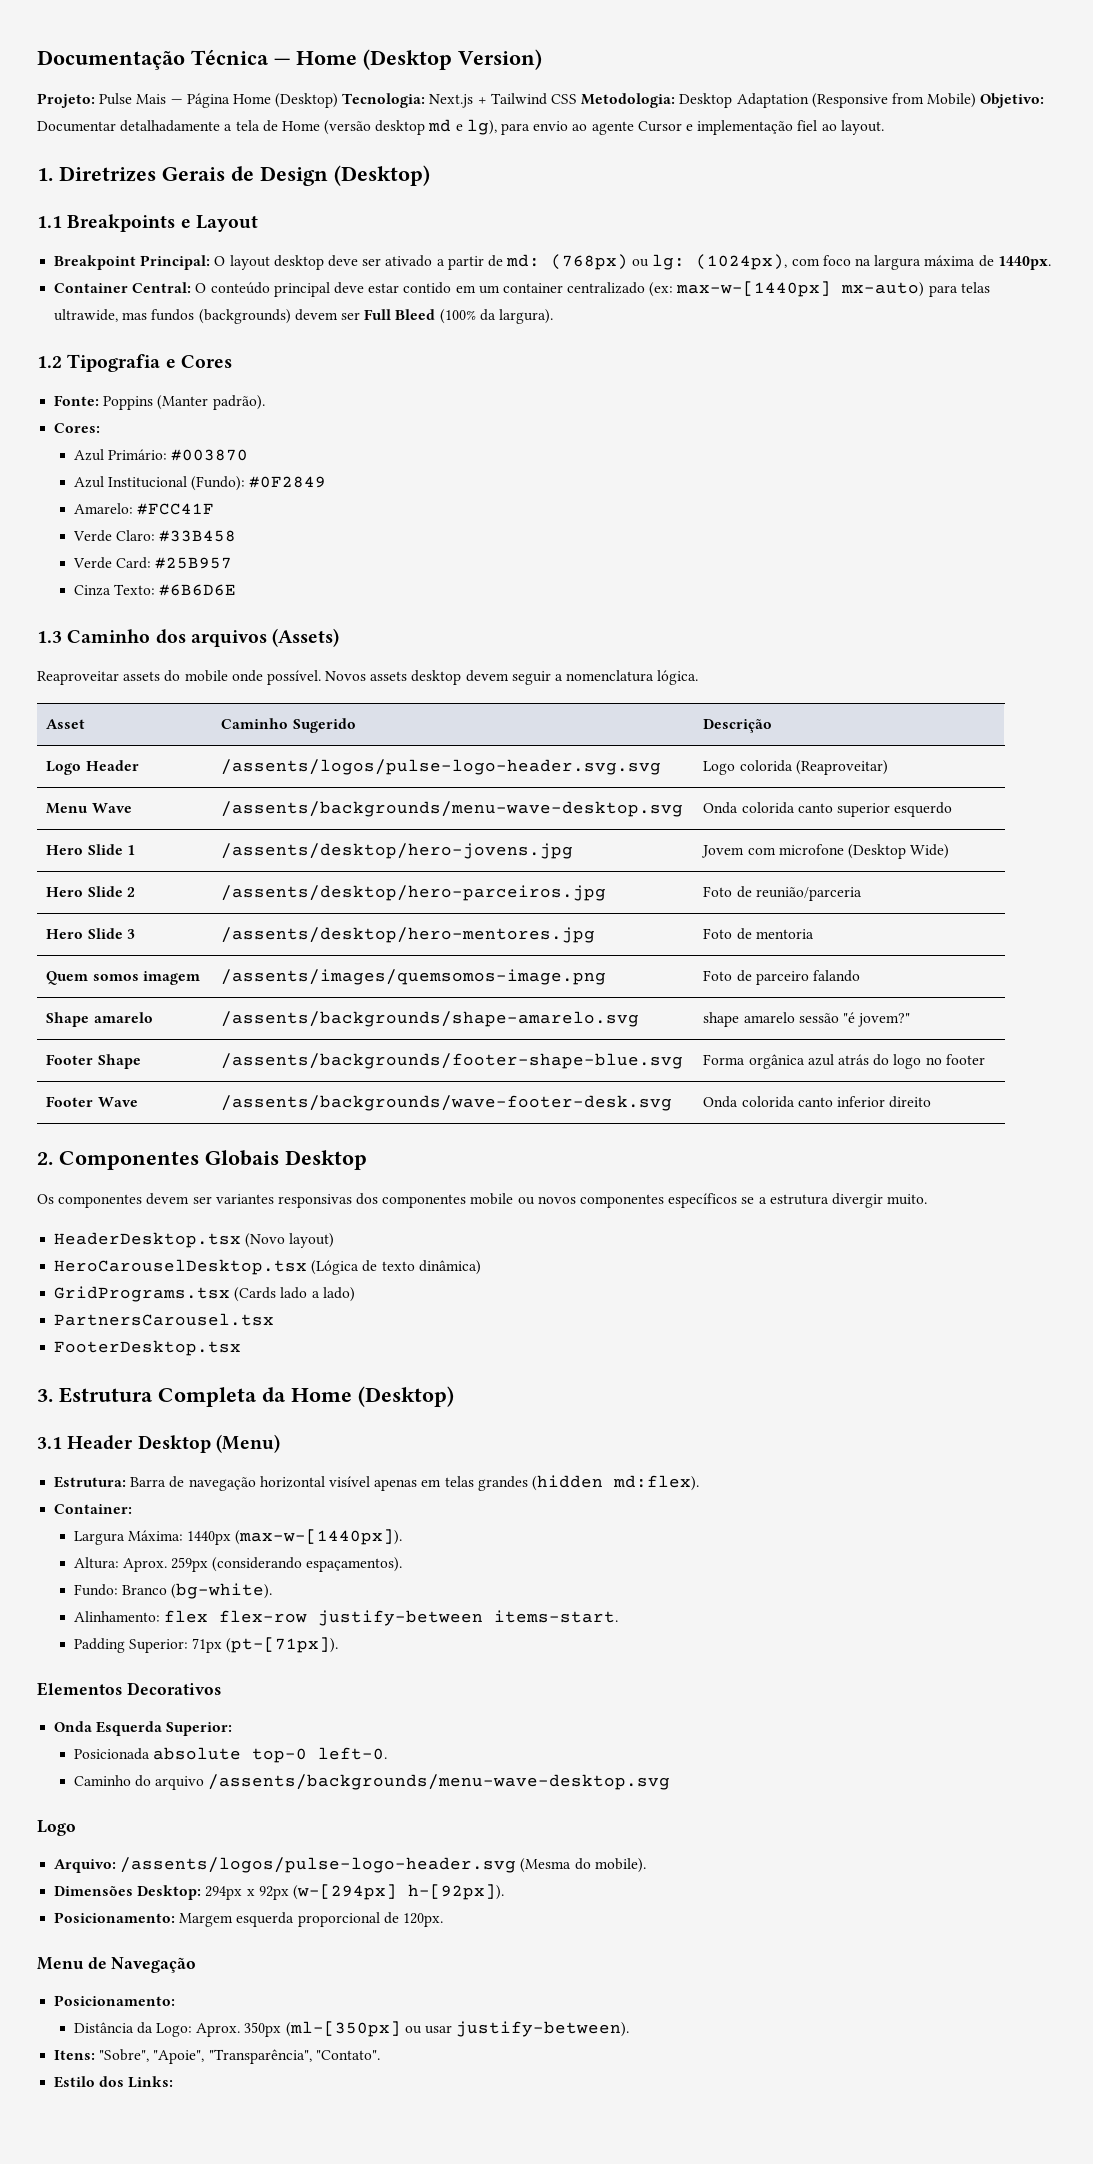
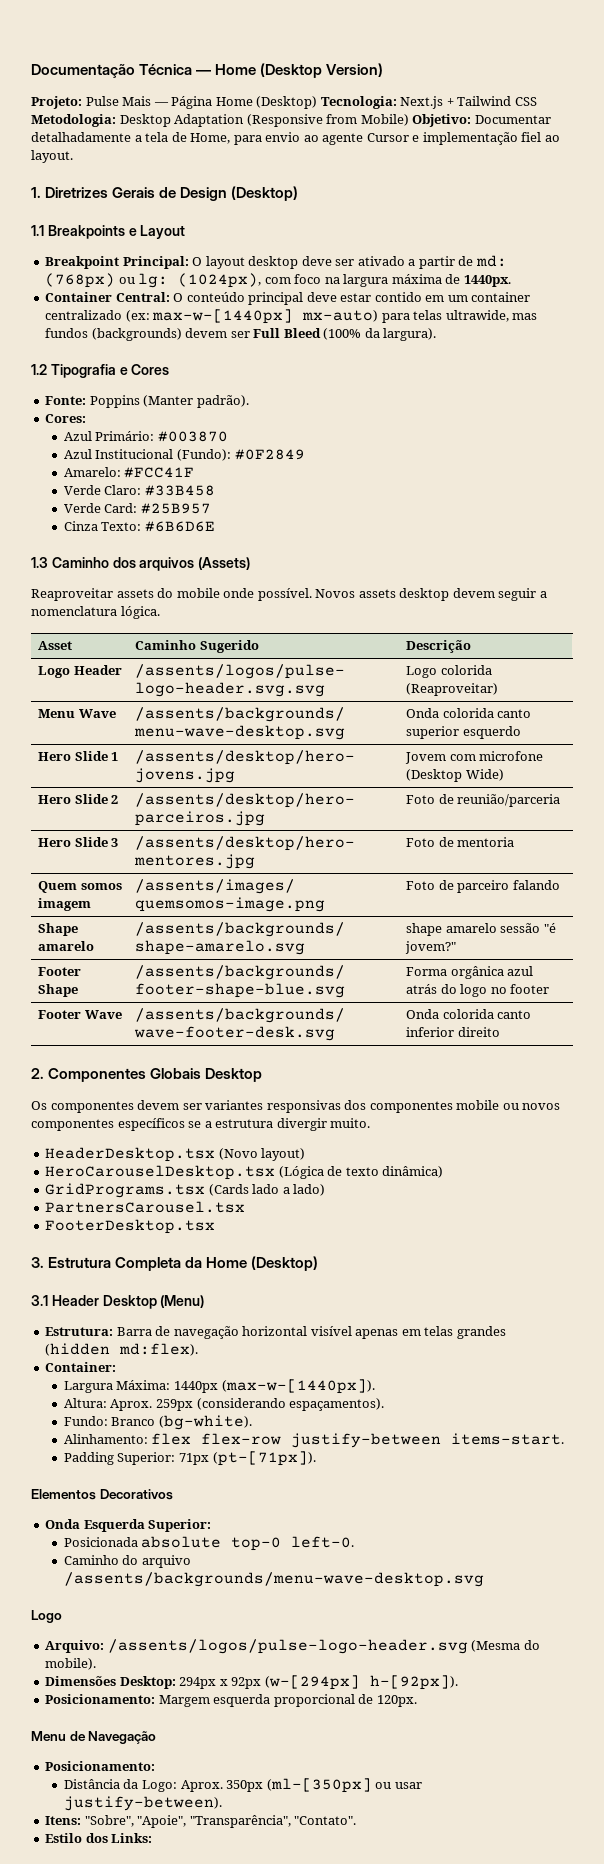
[281,119,497,135] Home (versão desktop md e lg), -> [190,133,231,144] Home,

